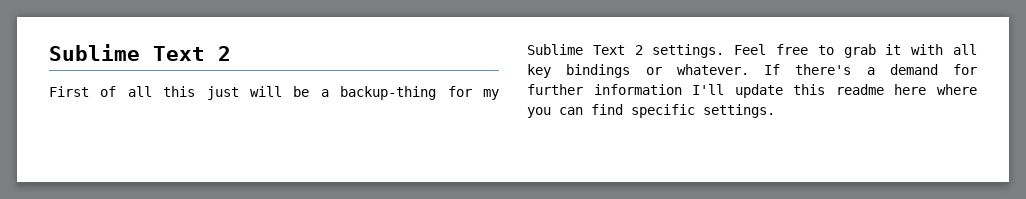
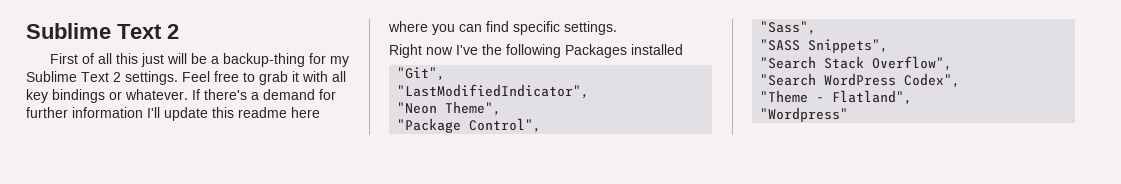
(775, 111) none -> [389,44,683,58] [397,67,446,81] [397,84,590,99] [397,101,502,116] [397,118,542,133] [760,21,817,35] [760,39,889,53] [760,56,953,71] [760,73,961,88] [760,90,913,105] [760,107,849,122] // Right now I've the following Packages installed // "Git", // "LastModifiedIndicator", // "Neon Theme", // "Package Control", // "Sass", // "SASS Snippets", // "Search Stack Overflow", // "Search WordPress Codex", // "Theme - Flatland", // "Wordpress"

